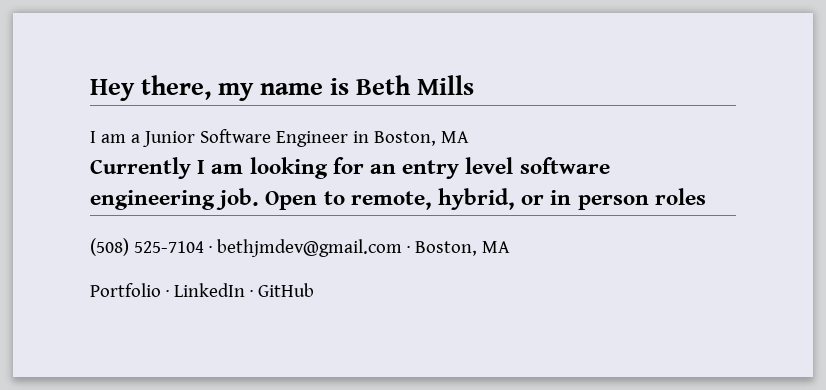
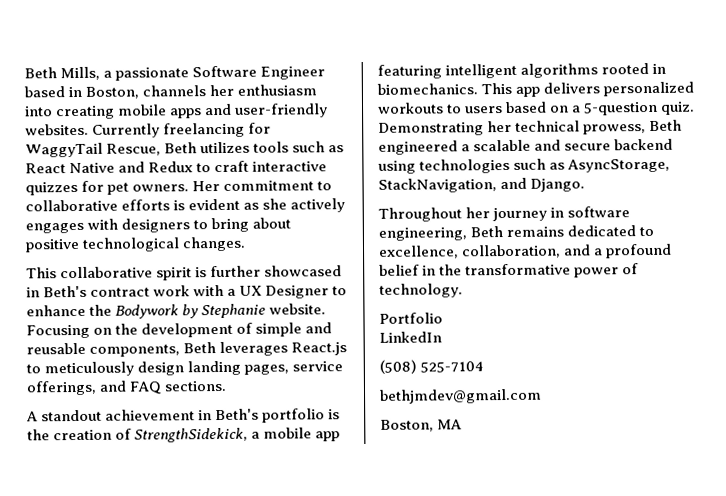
[90,75,475,101] [90,131,195,147] Hey there, my name is Beth Mills // I am a Junior -> [24,66,190,81] Beth Mills, a passionate
(348, 139) none -> [24,86,65,98] based
[440,131,469,143] [90,157,610,179] [90,188,706,210] MA // Currently I am looking for an entry level software engineering job. Open to remote, hybrid, or in person roles -> [142,84,318,97] [25,103,329,120] [25,122,272,138] [25,141,345,158] [25,160,328,174] [25,180,333,196] [25,198,346,213] [25,217,292,234] [25,236,247,253] [26,265,343,281] [26,284,348,299] [26,303,327,319] [26,322,333,339] [26,341,348,357] [26,360,344,377] [26,380,227,396] [26,408,341,423] [27,427,341,443] [377,62,667,79] [377,81,695,97] [377,101,696,116] [378,119,683,136] [378,138,674,155] [378,158,671,174] [378,177,586,193] [378,206,631,222] [378,225,655,241] [378,243,673,259] [379,263,640,278] [379,283,463,298] [379,312,443,324] [379,331,442,343] channels her enthusiasm into creating mobile apps and user-friendly websites. Currently freelancing for WaggyTail Rescue, Beth utilizes tools such as React Native and Redux to craft interactive quizzes for pet owners. Her commitment to collaborative efforts is evident as she actively engages with designers to bring about positive technological changes. // This collaborative spirit is further showcased in Beth's contract work with a UX Designer to enhance the Bodywork by Stephanie website. Focusing on the development of simple and reusable components, Beth leverages React.js to meticulously design landing pages, service offerings, and FAQ sections. // A standout achievement in Beth's portfolio is the creation of StrengthSidekick, a mobile app featuring intelligent algorithms rooted in biomechanics. This app delivers personalized workouts to users based on a 5-question quiz. Demonstrating her technical prowess, Beth engineered a scalable and secure backend using technologies such as AsyncStorage, StackNavigation, and Django. // Throughout her journey in software engineering, Beth remains dedicated to excellence, collaboration, and a profound belief in the transformative power of technology. // Portfolio // LinkedIn
[208,246,212,253] ∙ -> (485, 367) //
[406,241,510,256] [90,283,314,297] ∙ Boston, MA // Portfolio ∙ LinkedIn ∙ GitHub -> [380,419,463,432] // Boston, MA

